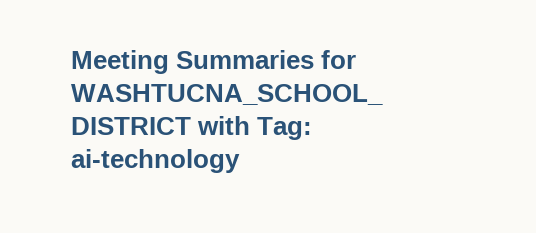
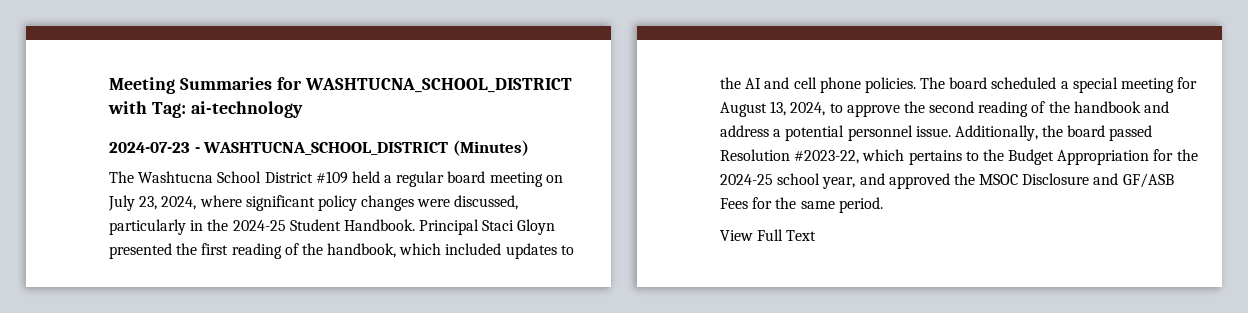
(240, 161) none -> [109,140,529,156] [109,171,563,187] [108,195,519,211] [109,219,556,235] [109,243,574,259] [720,77,1198,93] [720,101,1170,117] [720,125,1153,141] [720,149,1198,165] [720,173,1174,189] [720,197,883,213] [720,229,817,241] // 2024-07-23 - WASHTUCNA_SCHOOL_DISTRICT (Minutes) // The Washtucna School District #109 held a regular board meeting on July 23, 2024, where significant policy changes were discussed, particularly in the 2024-25 Student Handbook. Principal Staci Gloyn presented the first reading of the handbook, which included updates to the AI and cell phone policies. The board scheduled a special meeting for August 13, 2024, to approve the second reading of the handbook and address a potential personnel issue. Additionally, the board passed Resolution #2023-22, which pertains to the Budget Appropriation for the 2024-25 school year, and approved the MSOC Disclosure and GF/ASB Fees for the same period. // View Full Text

